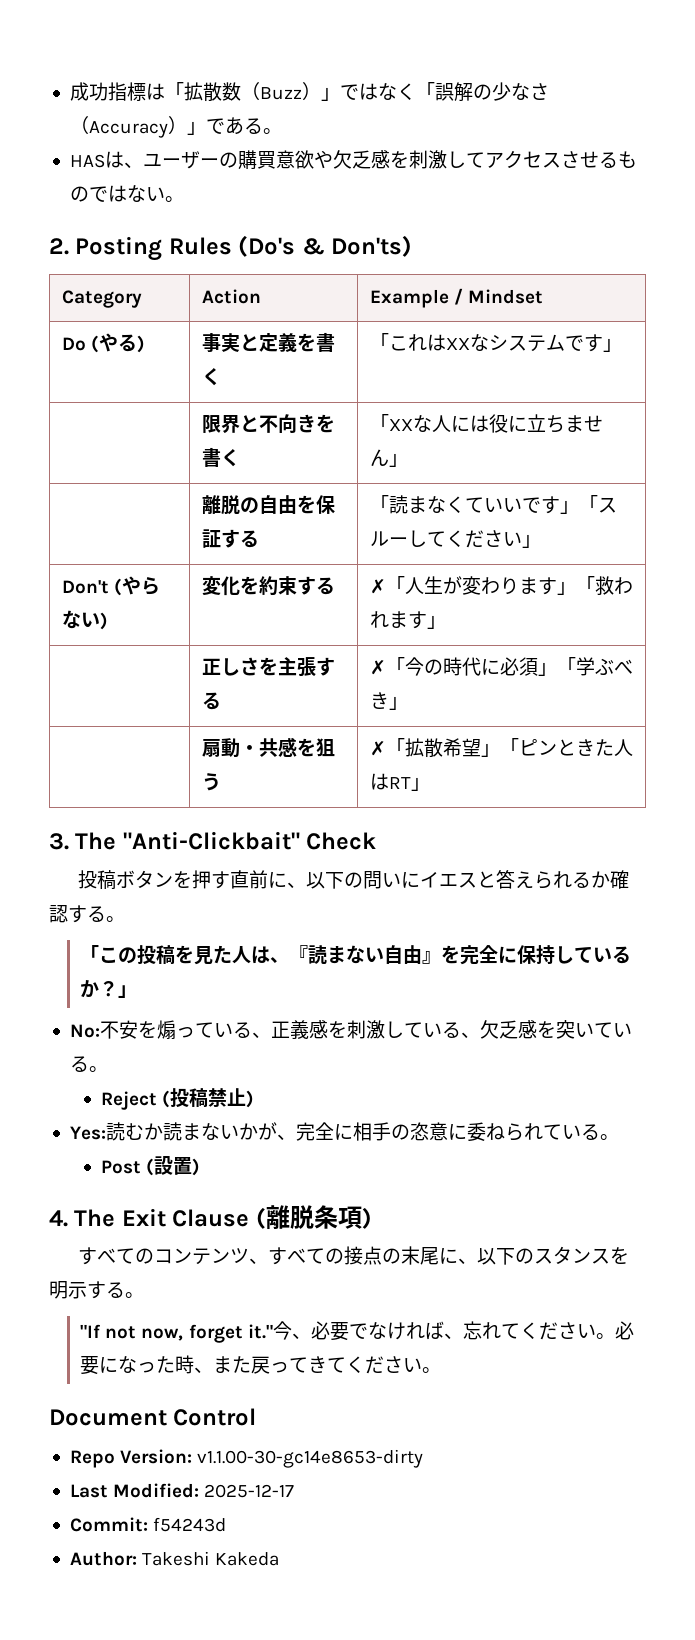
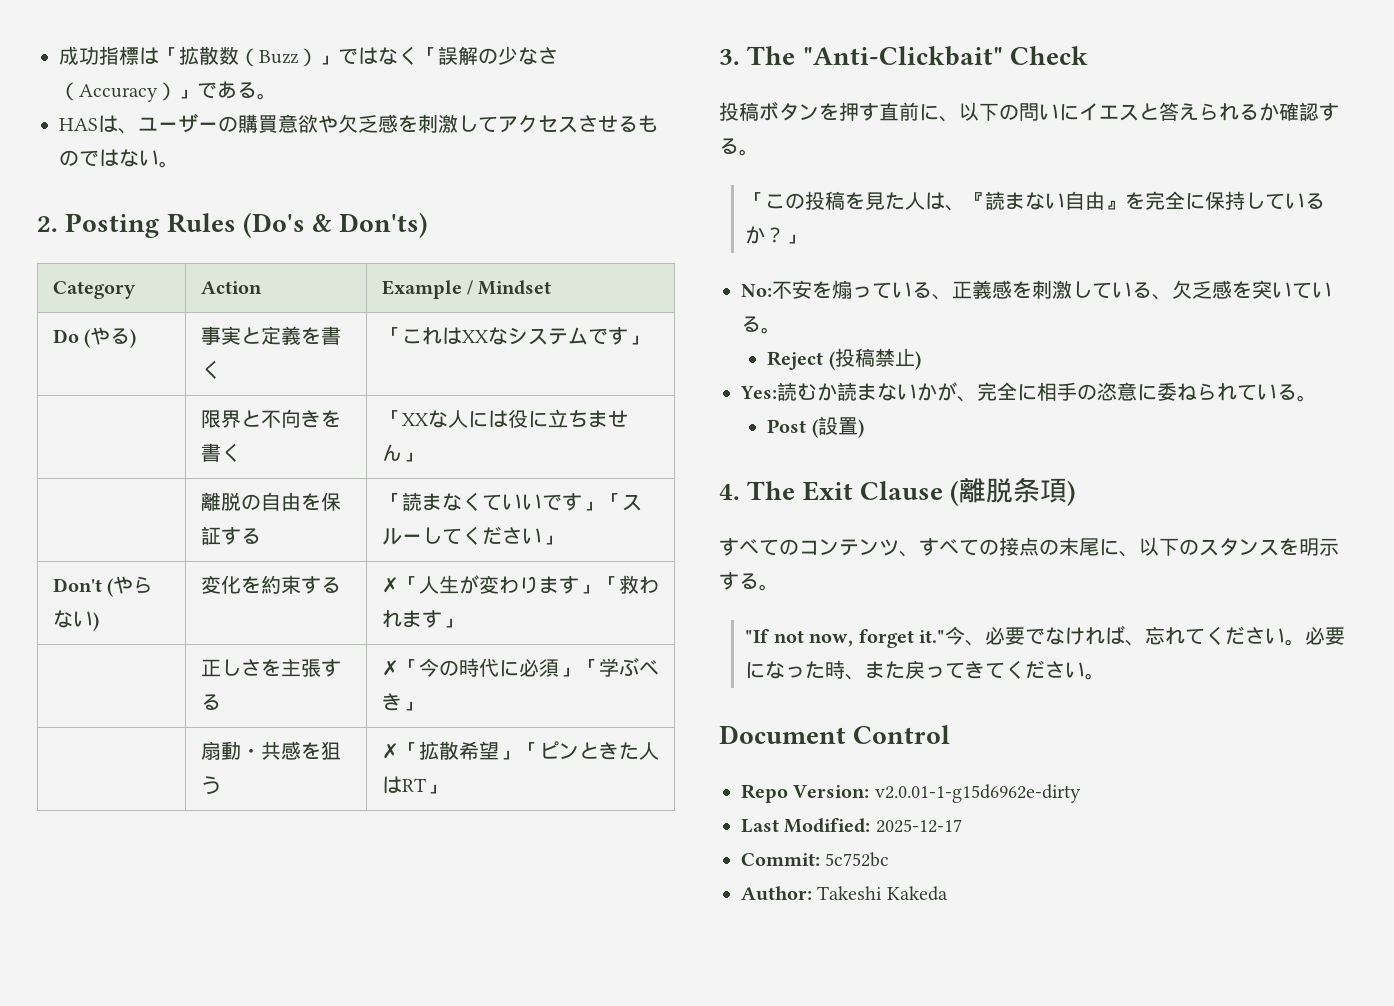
[197,1449,424,1468] v1.1.00-30-gc14e8653-dirty -> [874,784,1081,803] v2.0.01-1-g15d6962e-dirty
[153,1517,227,1532] f54243d -> [825,852,890,867] 5c752bc

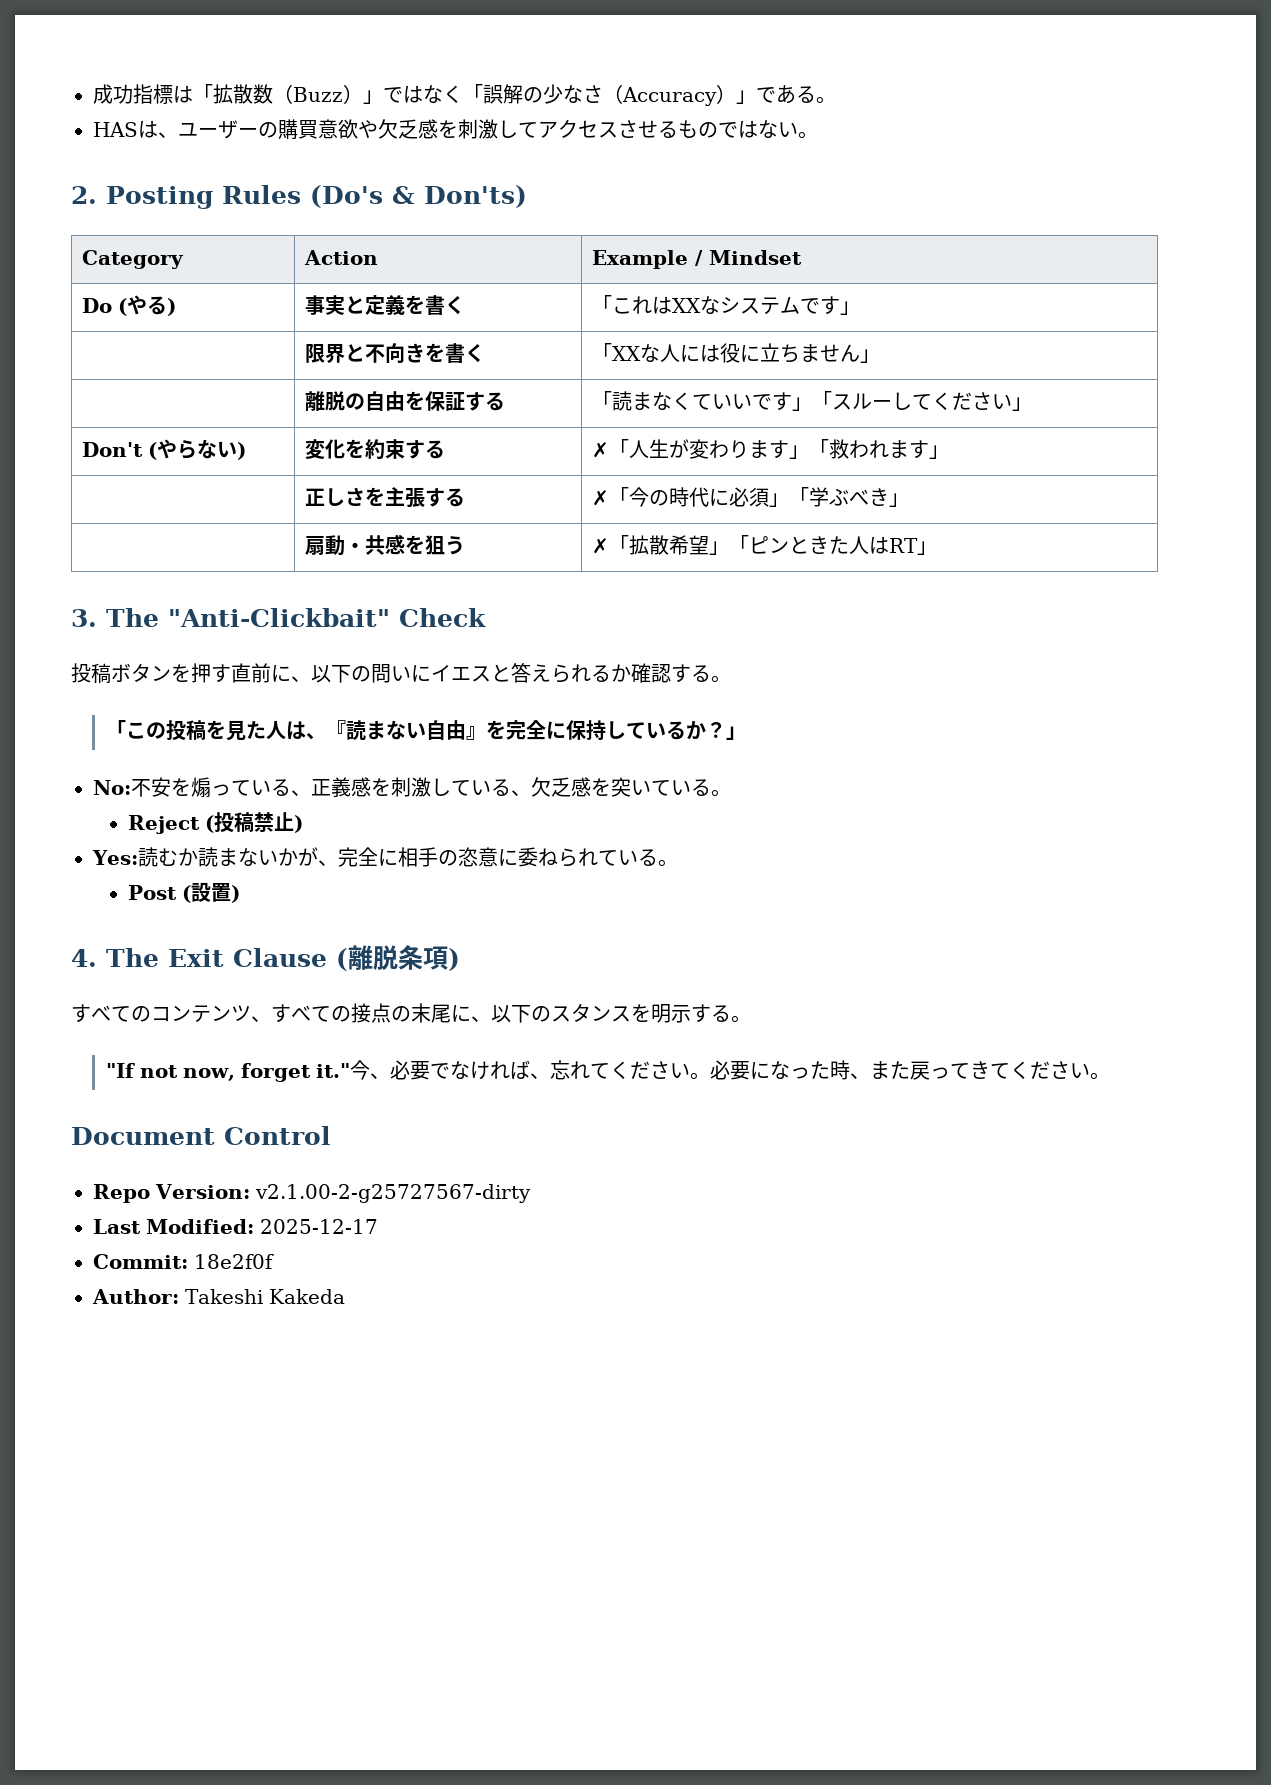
[874,784,1081,803] v2.0.01-1-g15d6962e-dirty -> [254,1184,531,1203] v2.1.00-2-g25727567-dirty
[825,852,890,867] 5c752bc -> [194,1254,274,1269] 18e2f0f

